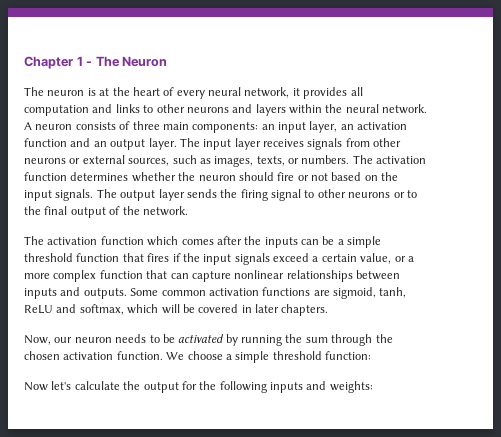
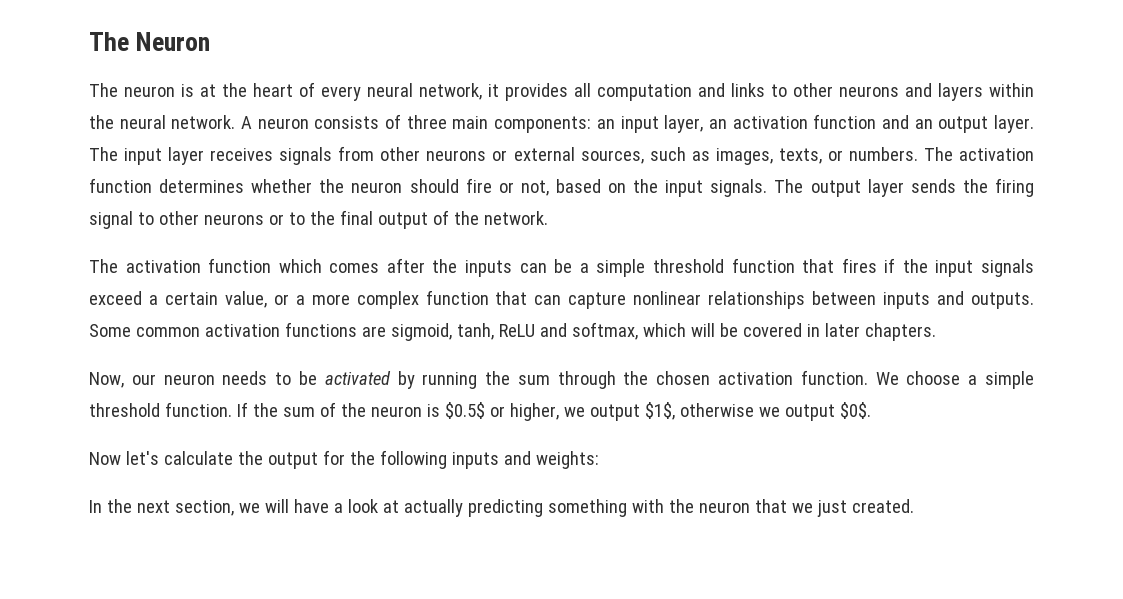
[24,56,93,69] Chapter 1 - -> (89, 41) none
[311,173,328,181] not -> [520,180,549,196] not,
[325,351,371,360] function: -> [164,402,871,421] function. If the sum of the neuron is $0.5$ or higher, we output $1$, otherwise we output $0$.
(373, 387) none -> [89,499,914,517] // In the next section, we will have a look at actually predicting something with the neuron that we just created.

